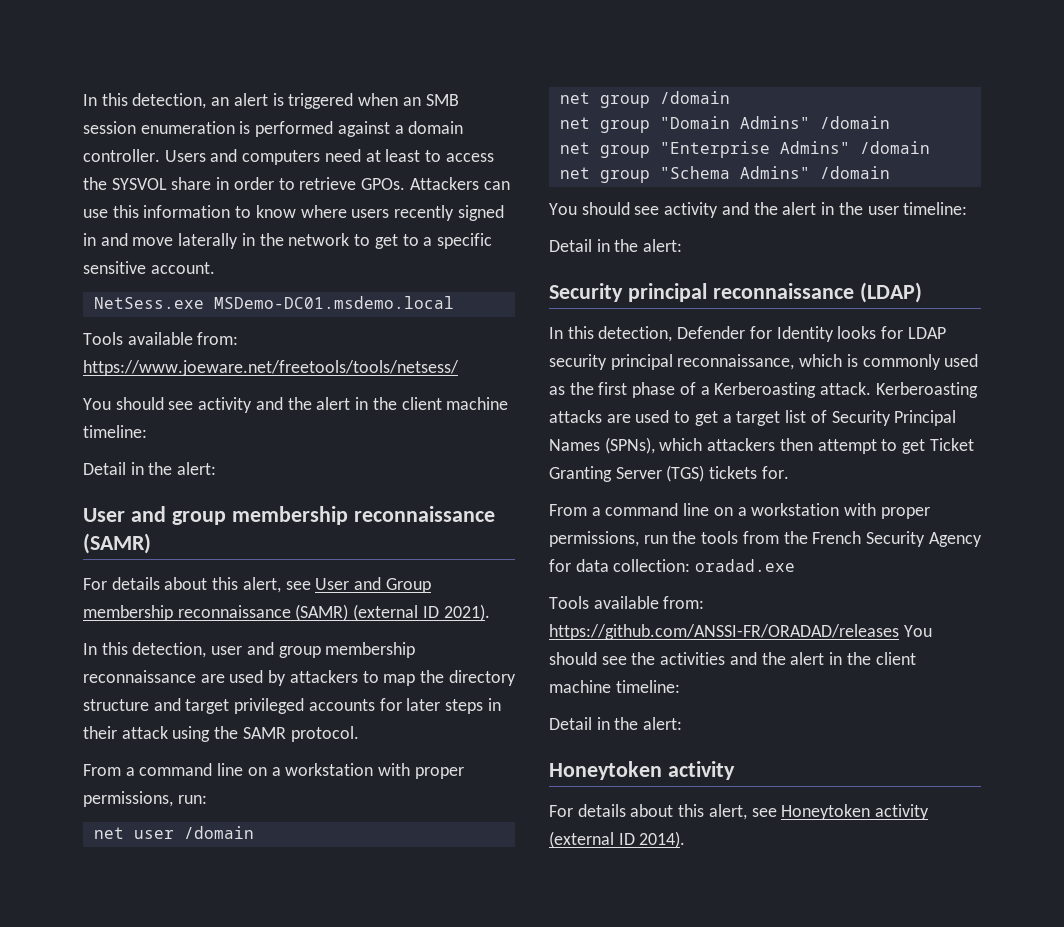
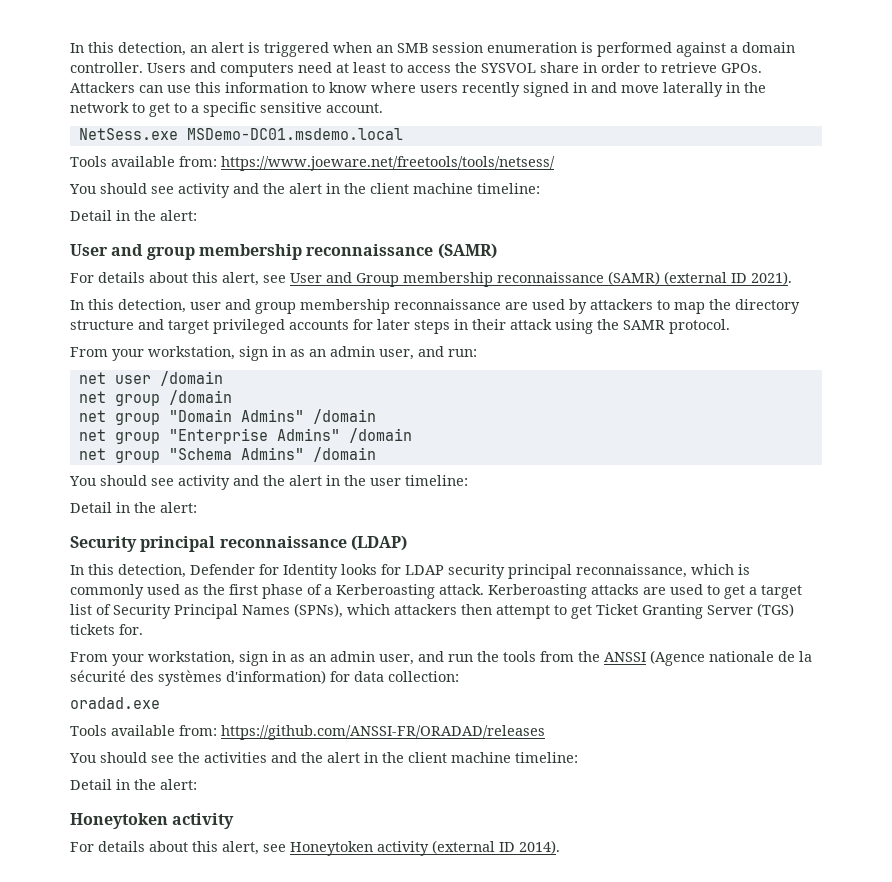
[125,763,464,779] [83,791,173,807] a command line on a workstation with proper permissions, -> [112,346,444,361] your workstation, sign in as an admin user, and
[591,503,930,519] [549,531,639,547] a command line on a workstation with proper permissions, -> [112,651,444,666] your workstation, sign in as an admin user, and
[812,531,982,547] French Security Agency -> [604,650,812,666] [70,670,326,686] ANSSI (Agence nationale de la sécurité des systèmes d'information)
(691, 565) none -> (459, 676) //
(899, 632) none -> (545, 732) //

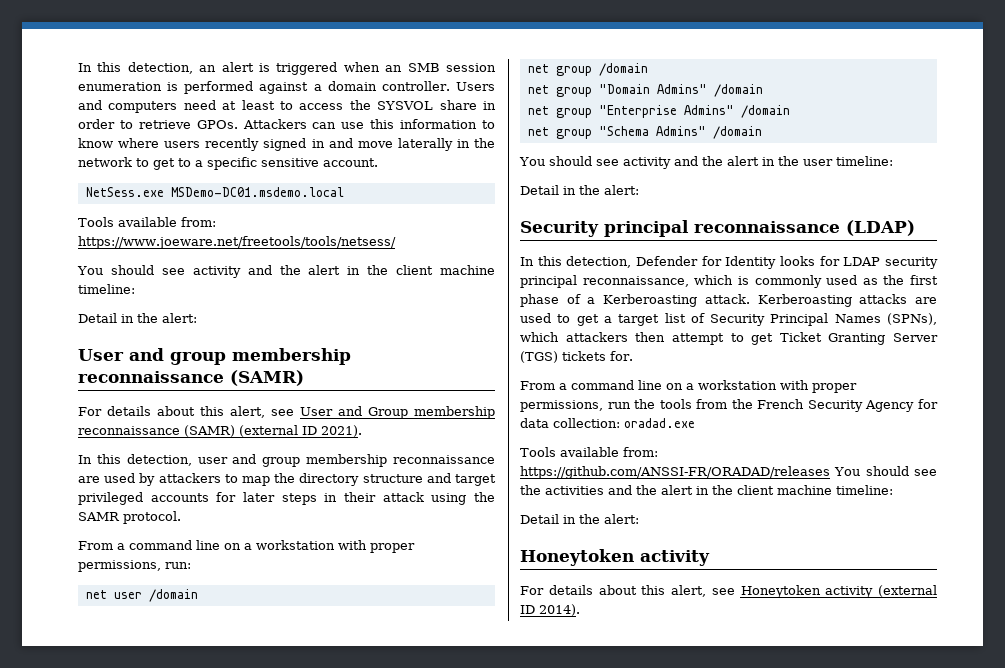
[112,346,444,361] your workstation, sign in as an admin user, and -> [117,540,415,553] [78,560,161,572] a command line on a workstation with proper permissions,
[112,651,444,666] your workstation, sign in as an admin user, and -> [559,380,857,393] [520,400,603,412] a command line on a workstation with proper permissions,
[604,650,812,666] [70,670,326,686] ANSSI (Agence nationale de la sécurité des systèmes d'information) -> [757,399,915,412] French Security Agency
(459, 676) // -> (620, 423) none
(545, 732) // -> (830, 472) none

